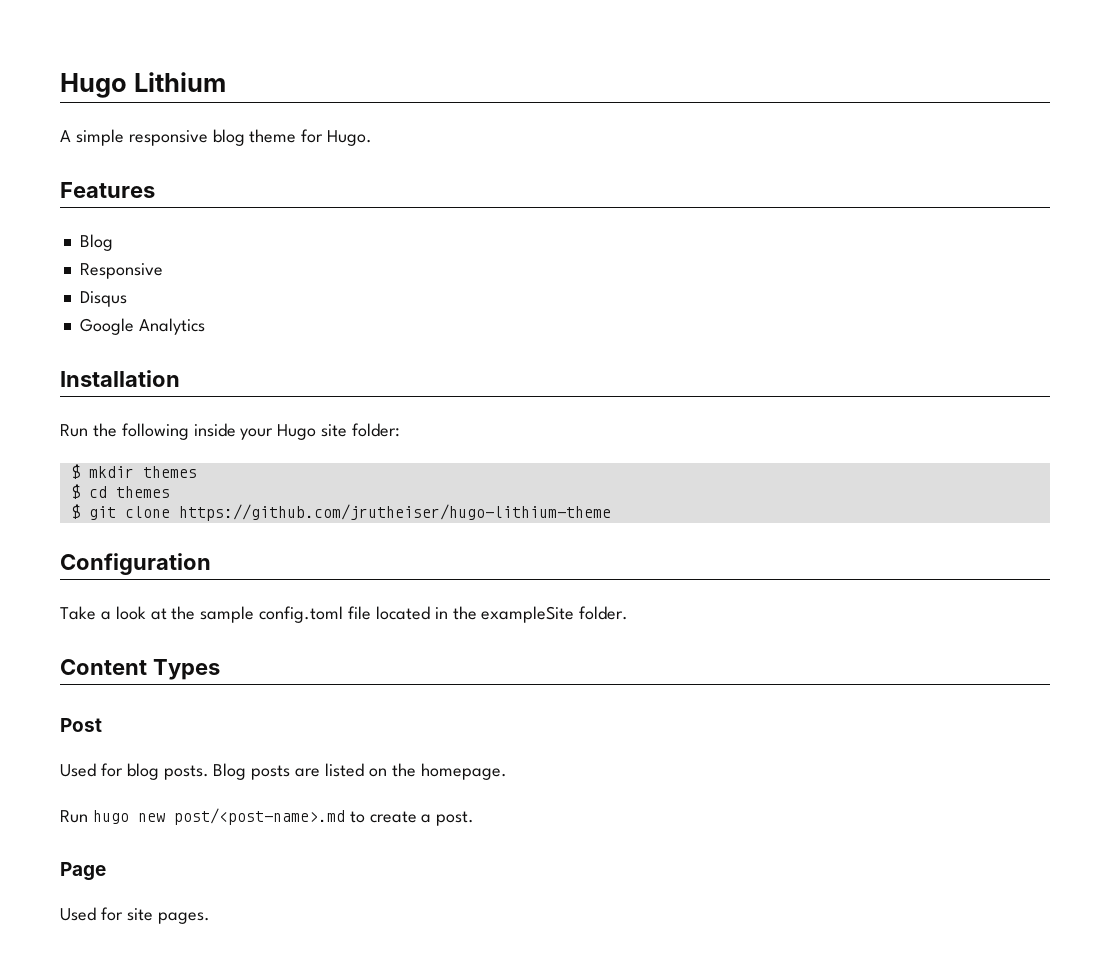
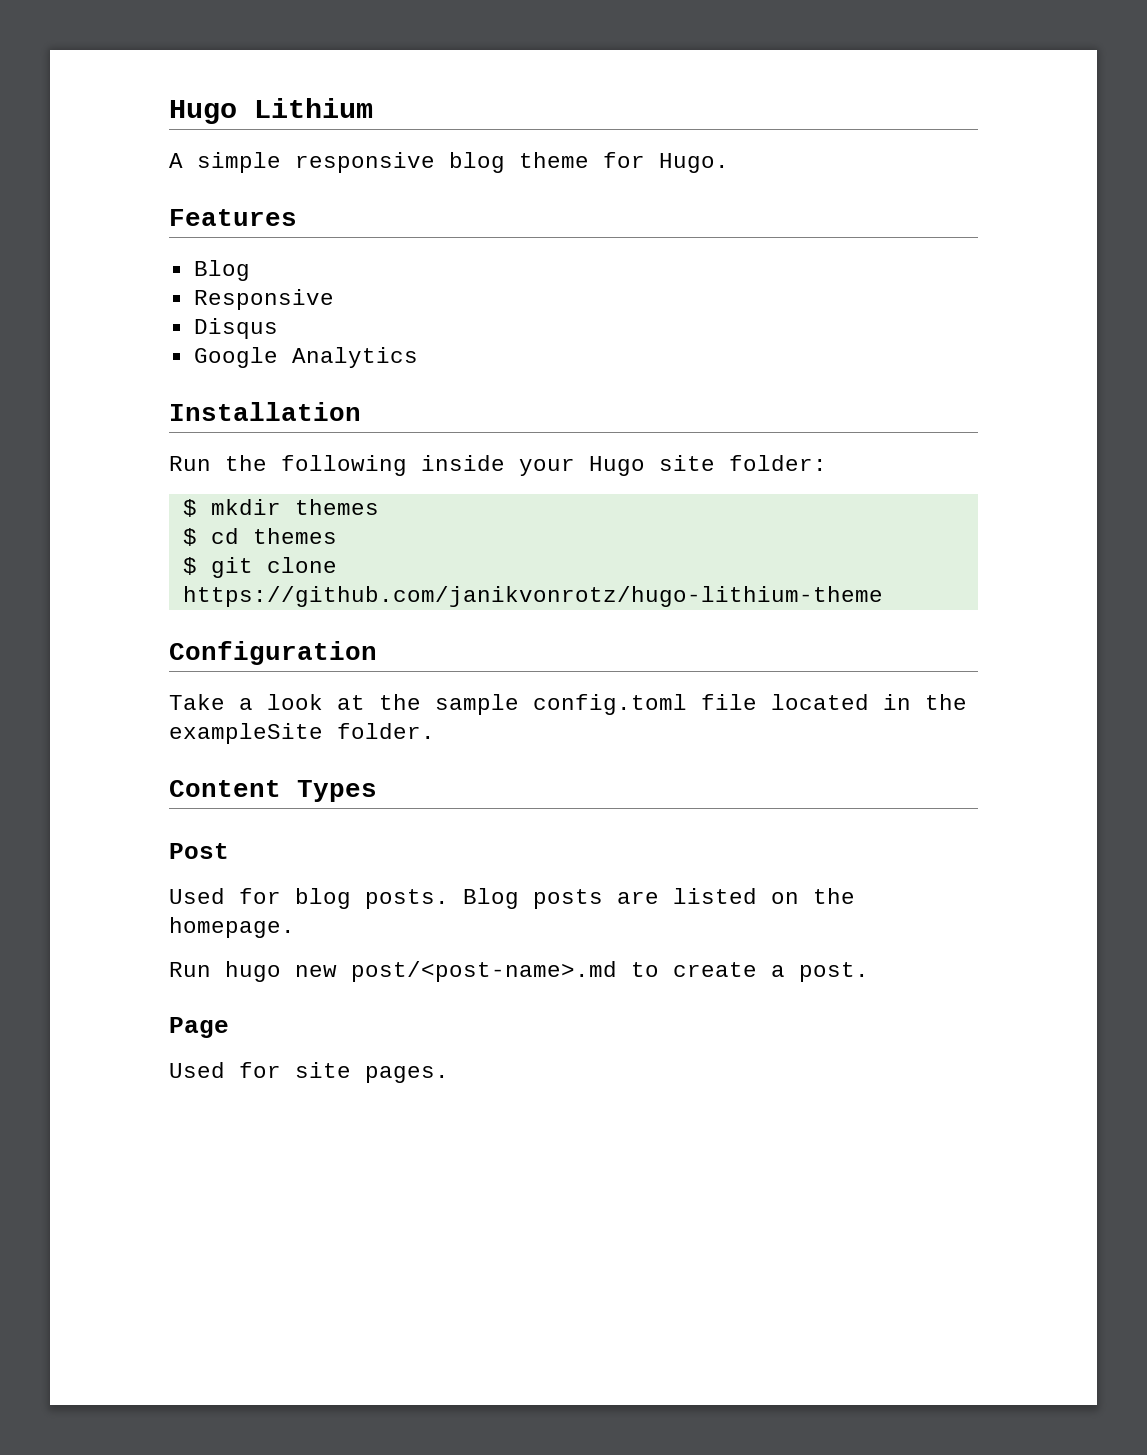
[178,504,611,521] https://github.com/jrutheiser/hugo-lithium-theme -> [182,586,883,607] https://github.com/janikvonrotz/hugo-lithium-theme

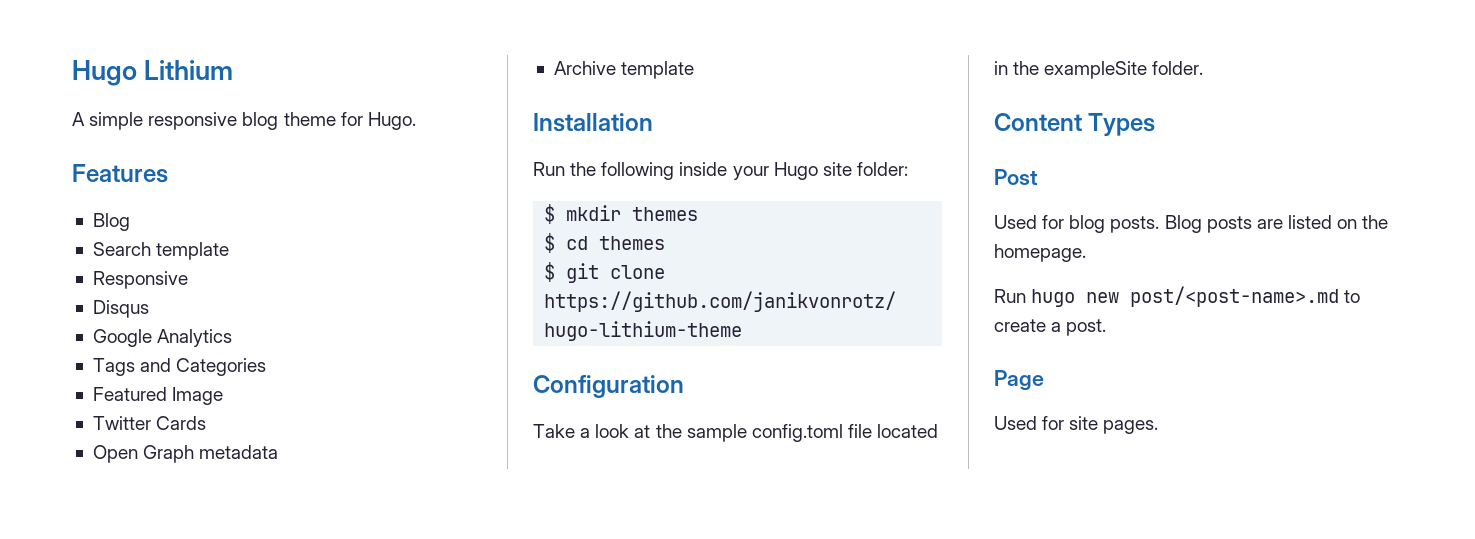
(250, 270) none -> [92,242,230,260] // Search template
(418, 357) none -> [92,358,267,376] [92,387,224,405] [92,416,207,430] [92,445,279,463] [553,61,695,79] // Tags and Categories // Featured Image // Twitter Cards // Open Graph metadata // Archive template

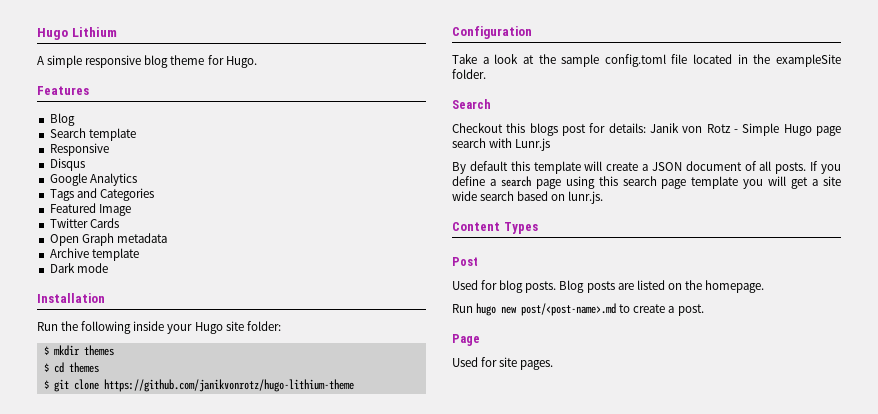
(695, 70) none -> [49,263,108,273] // Dark mode
(1204, 68) none -> [452,99,491,109] [452,123,841,136] [452,138,551,151] [452,161,841,174] [452,176,841,189] [452,191,604,204] // Search // Checkout this blogs post for details: Janik von Rotz - Simple Hugo page search with Lunr.js // By default this template will create a JSON document of all posts. If you define a search page using this search page template you will get a site wide search based on lunr.js.

